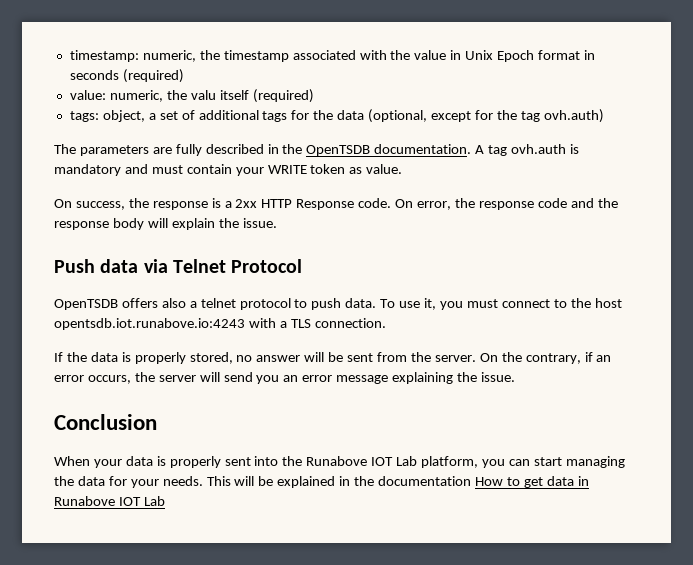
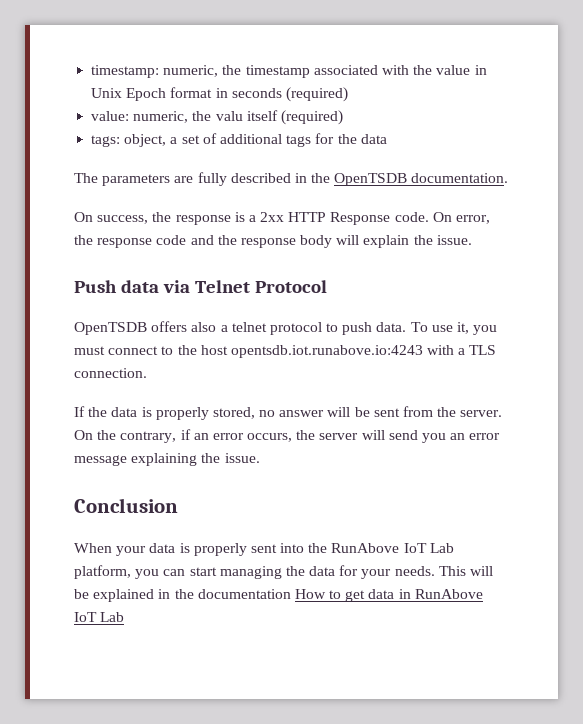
[368,109,604,123] (optional, except for the tag ovh.auth) -> (387, 139) none
[475,144,579,156] [54,164,403,176] A tag ovh.auth is mandatory and must contain your WRITE token as value. -> (509, 178) none
[306,456,394,466] Runabove IOT -> [331,543,427,553] RunAbove IoT
[54,496,141,506] Runabove IOT -> [414,589,483,599] [74,612,97,622] RunAbove IoT

